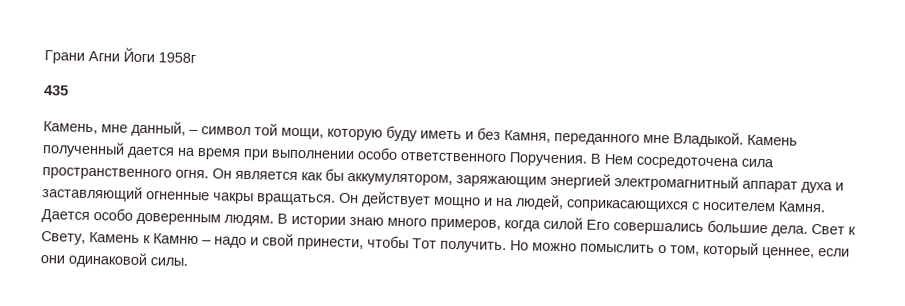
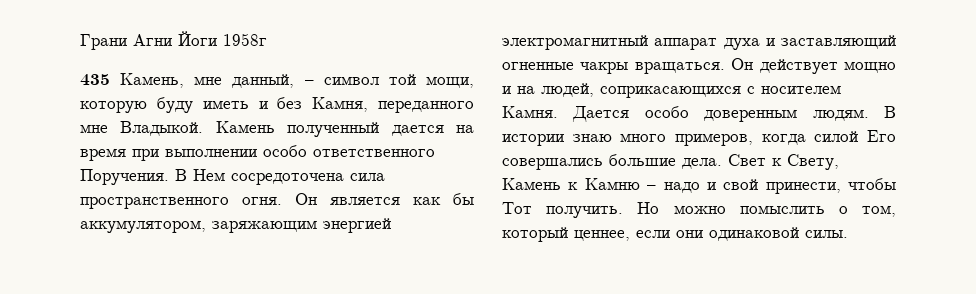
(69, 90) // -> (110, 80) none

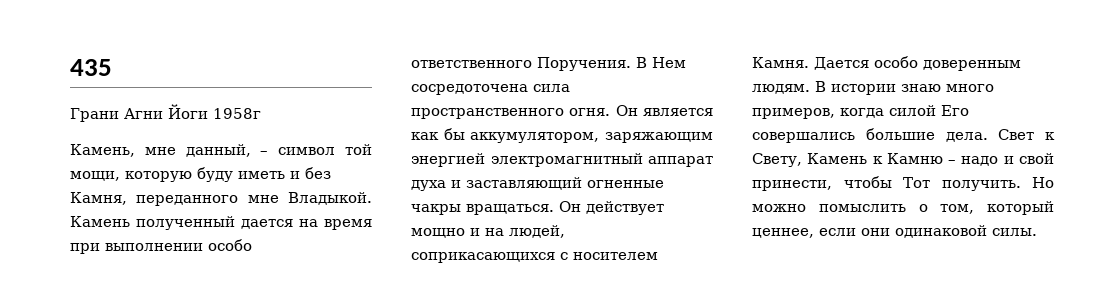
(80, 42) none -> [70,59,112,76] 435 //
[80,74,110,86] 435 -> (261, 113) none

